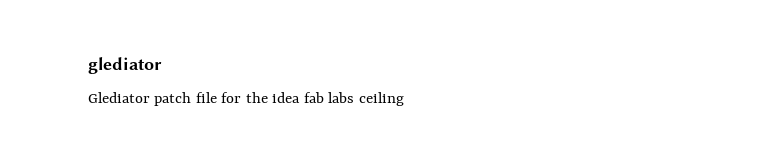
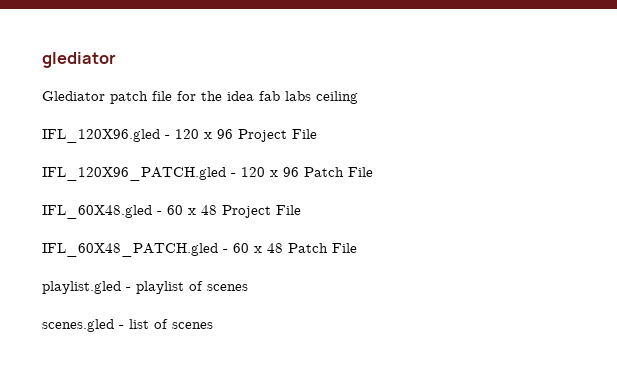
(404, 99) none -> [42,129,317,143] [42,167,373,181] [42,205,301,219] [42,243,357,257] [42,281,248,294] [42,319,213,332] // IFL_120X96.gled - 120 x 96 Project File // IFL_120X96_PATCH.gled - 120 x 96 Patch File // IFL_60X48.gled - 60 x 48 Project File // IFL_60X48_PATCH.gled - 60 x 48 Patch File // playlist.gled - playlist of scenes // scenes.gled - list of scenes

